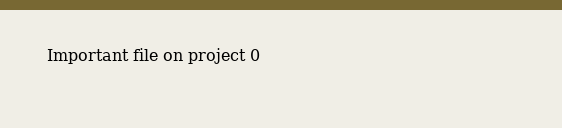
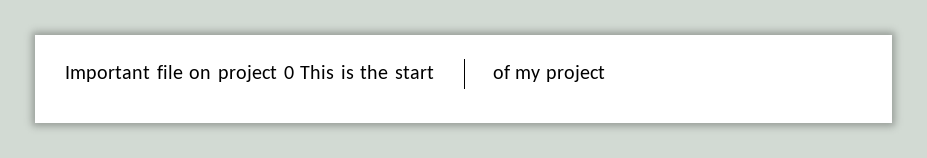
(260, 55) none -> [300,65,605,82] This is the start of my project

